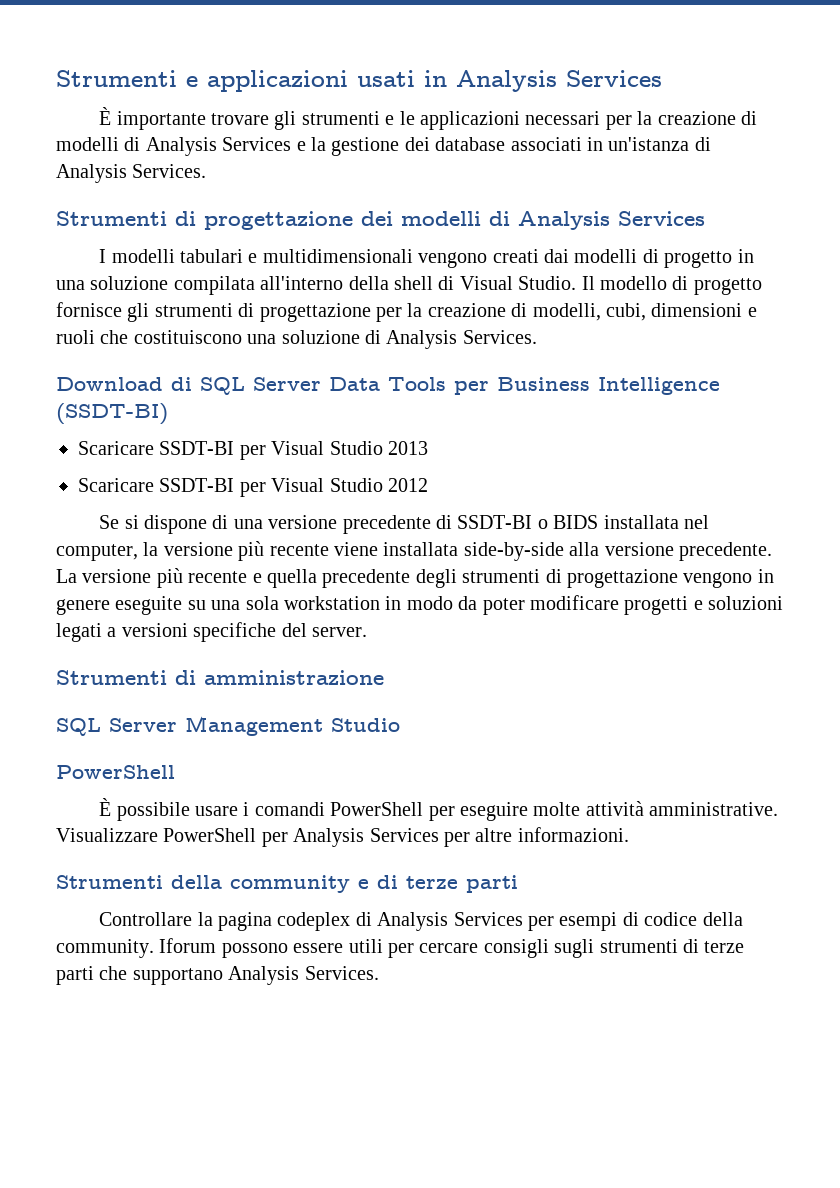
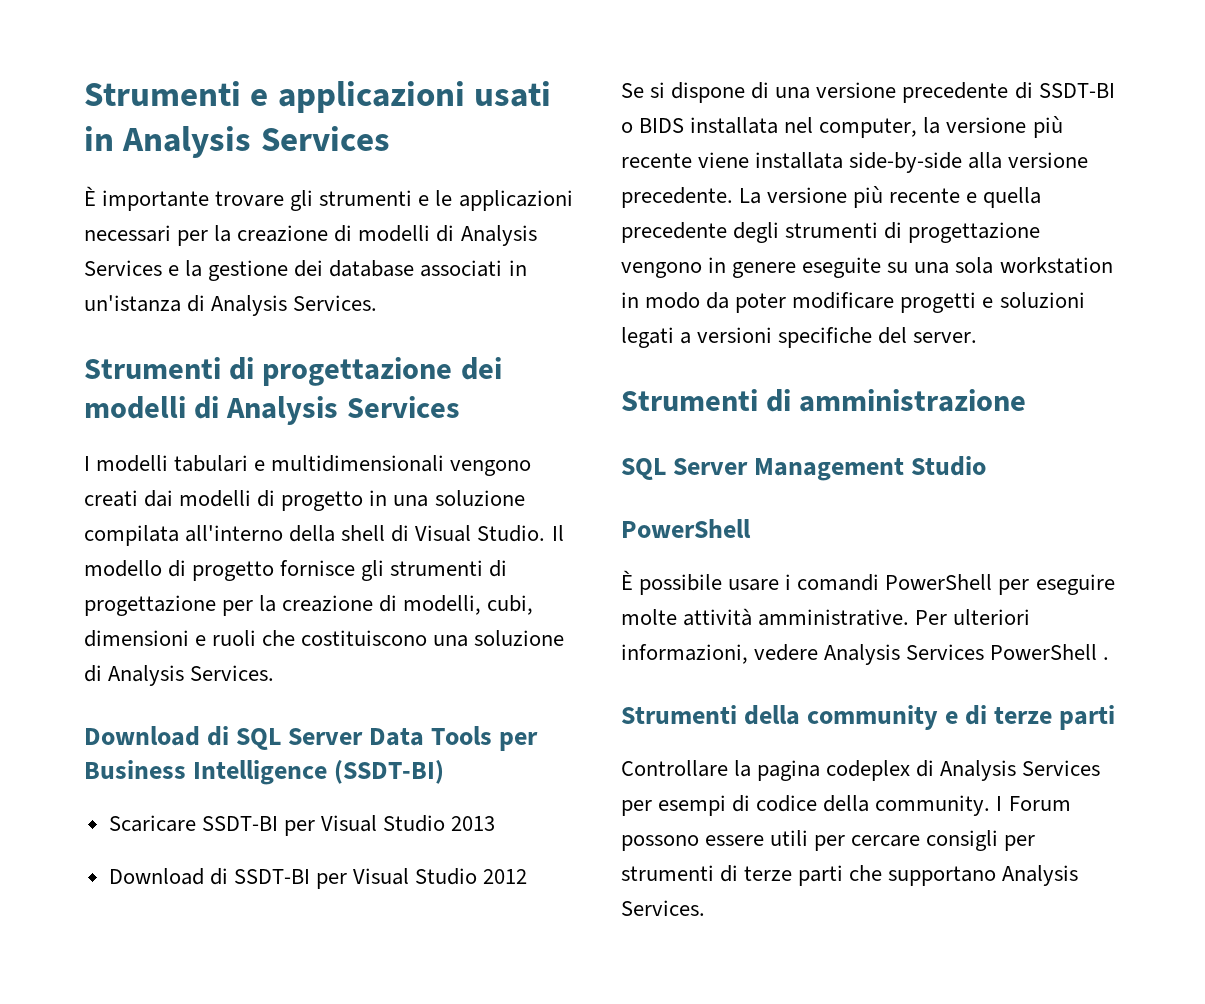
[78,478,154,492] Scaricare -> [108,868,228,885] Download di
[56,827,629,847] Visualizzare PowerShell per Analysis Services per altre informazioni. -> [915,609,1031,625] [621,644,1110,665] Per ulteriori informazioni, vedere Analysis Services PowerShell .
[159,938,217,953] Iforum -> [996,796,1071,811] I Forum
[554,939,595,958] sugli -> [1004,835,1036,851] per

